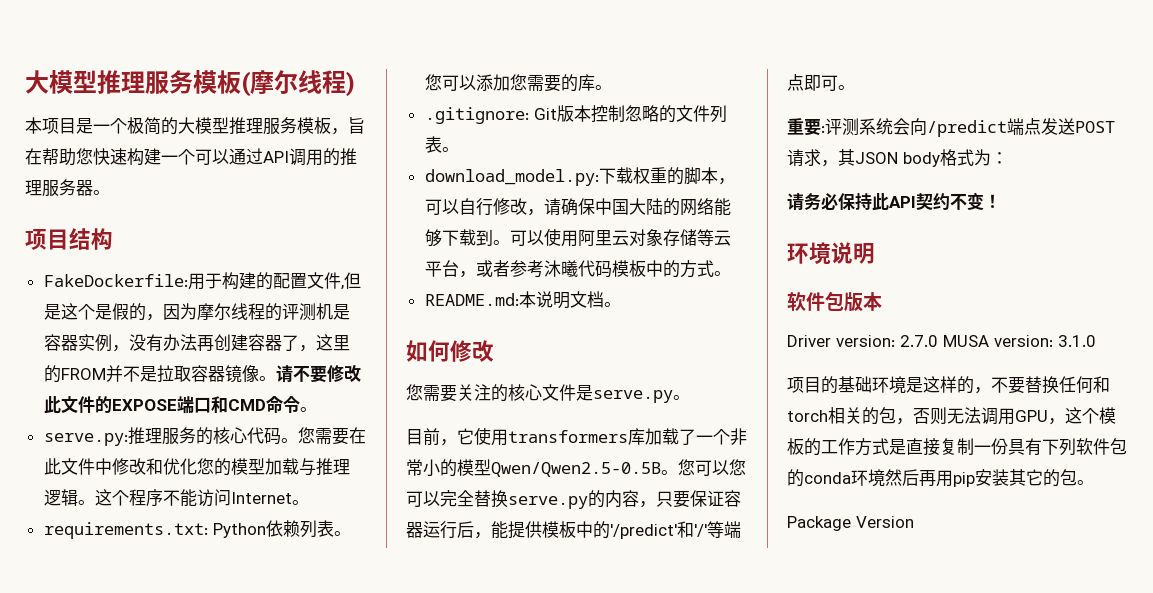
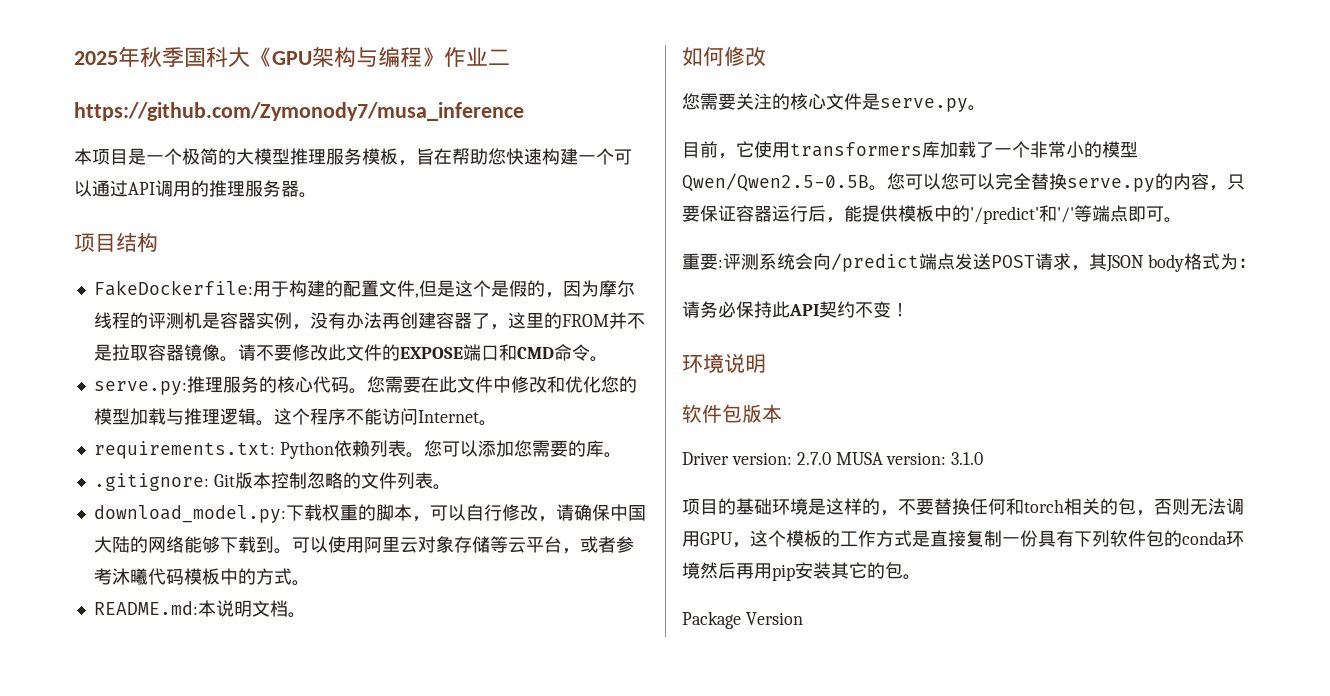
[25,70,355,97] 大模型推理服务模板(摩尔线程) -> [74,46,510,68] [74,102,524,121] 2025年秋季国科大《GPU架构与编程》作业二 // https://github.com/Zymonody7/musa_inference

